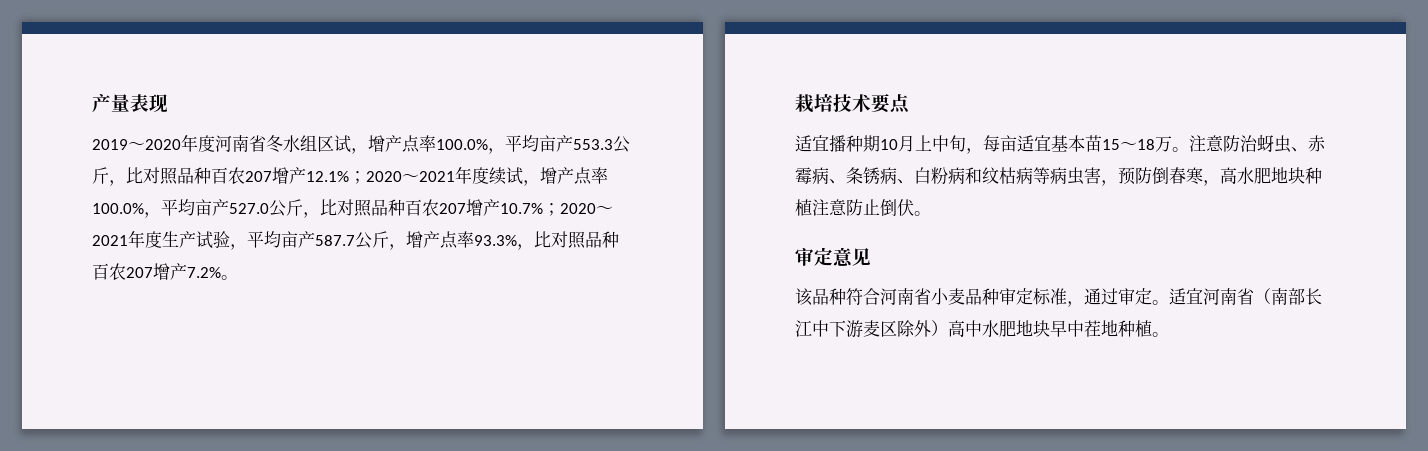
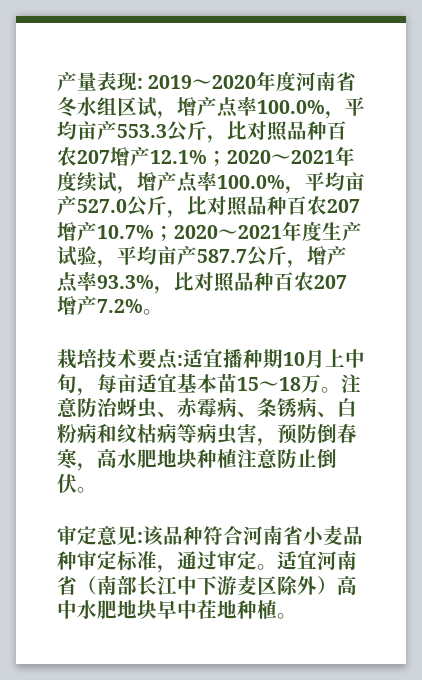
(168, 103) // -> [137,78,143,89] :
(910, 104) // -> [177,355,183,366] :
(871, 257) // -> [137,532,143,543] :

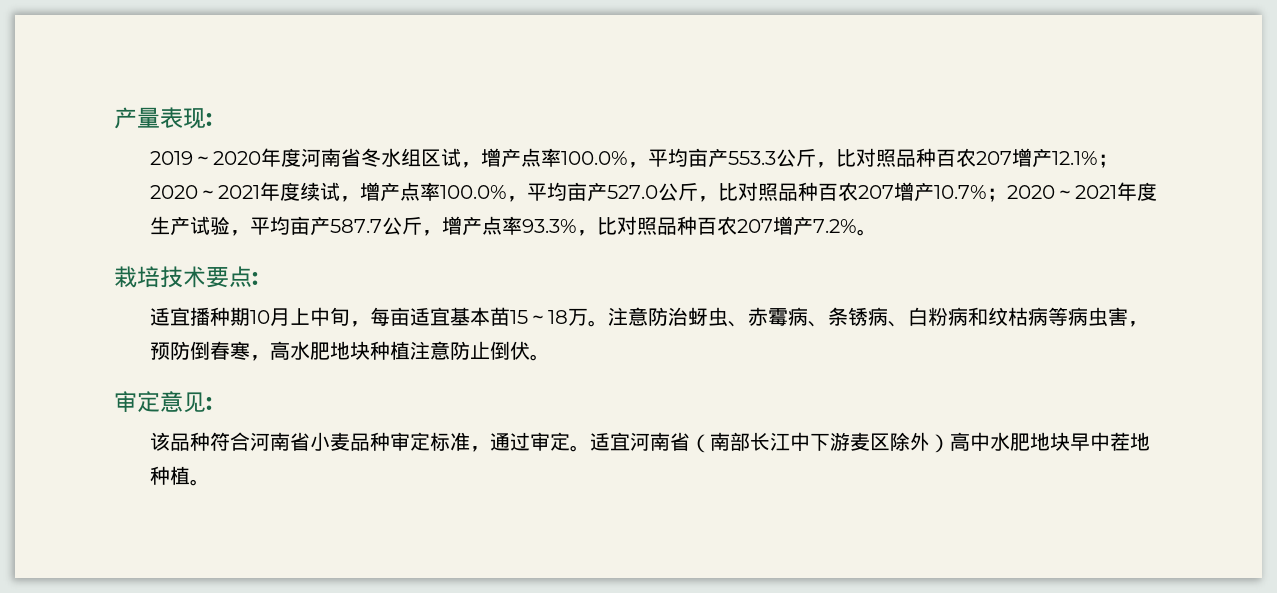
(143, 83) none -> (212, 119) //
(183, 360) none -> (258, 278) //
(143, 537) none -> (212, 403) //

